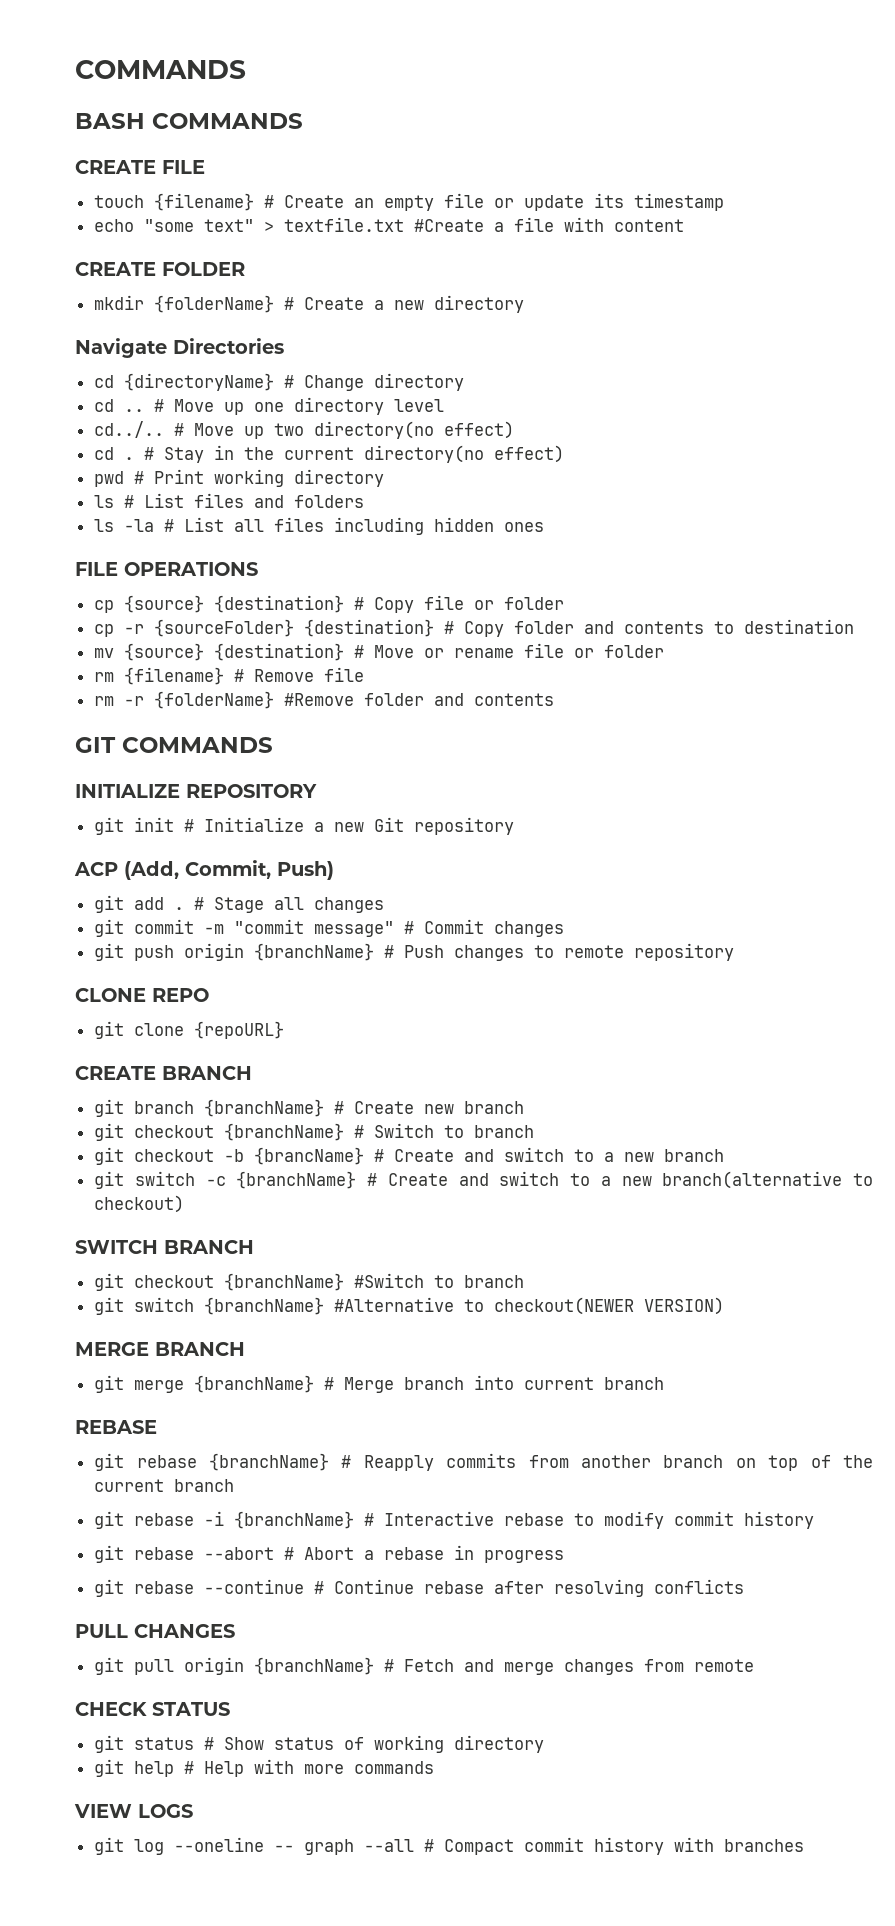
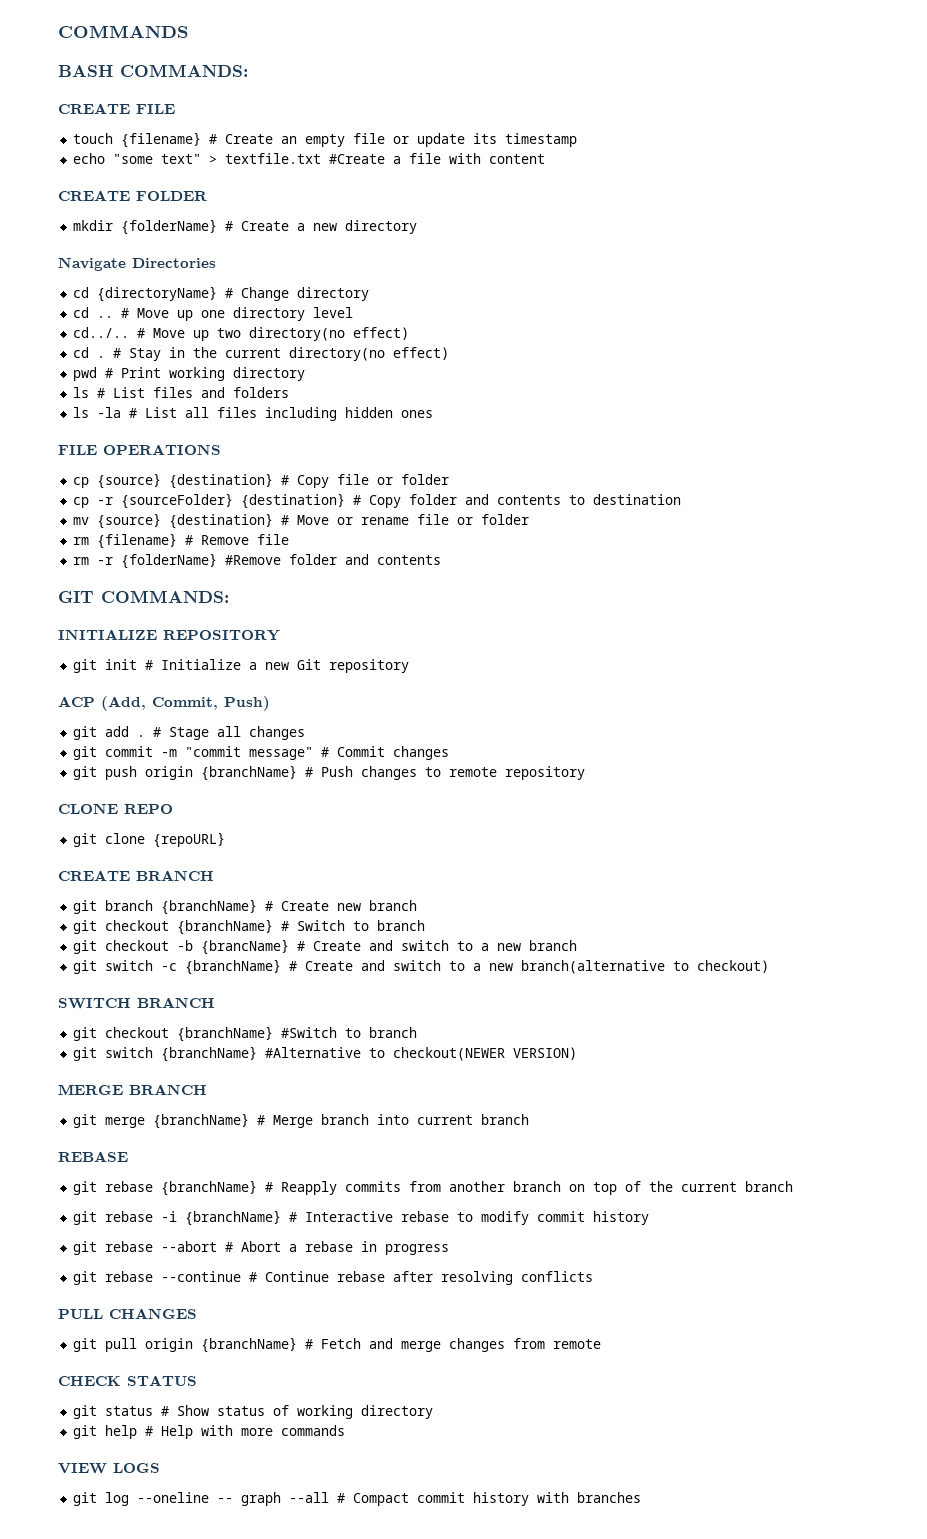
[152,113,303,129] COMMANDS -> [120,64,248,77] COMMANDS:
[122,737,273,753] COMMANDS -> [101,590,229,603] COMMANDS:

